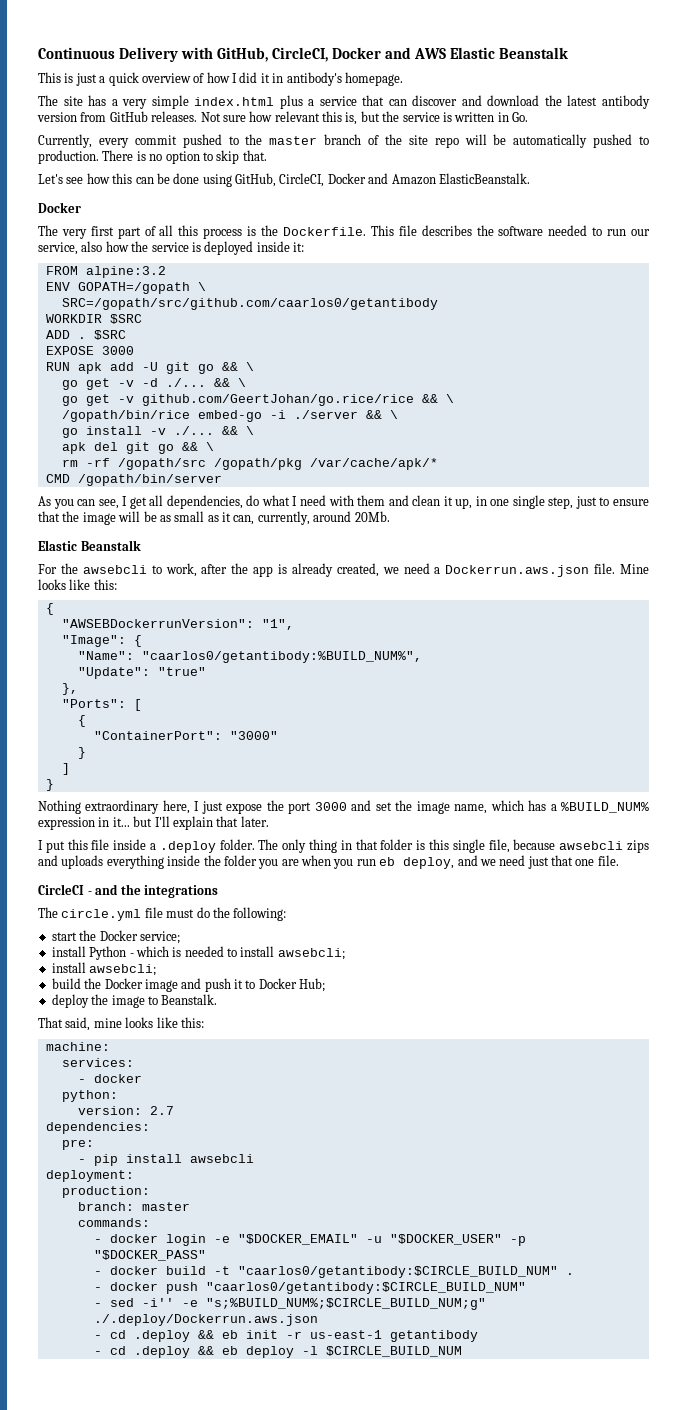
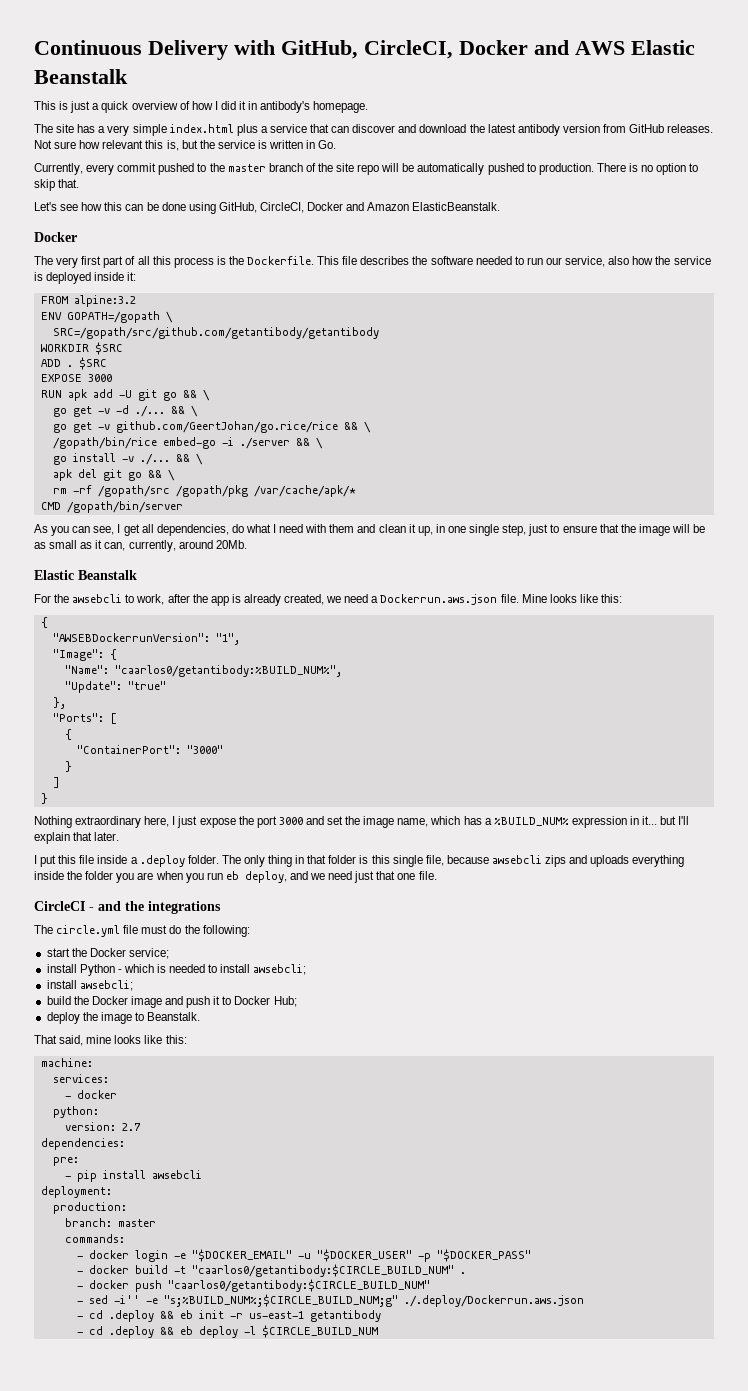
[61,298,438,310] SRC=/gopath/src/github.com/caarlos0/getantibody -> [52,327,379,339] SRC=/gopath/src/github.com/getantibody/getantibody

